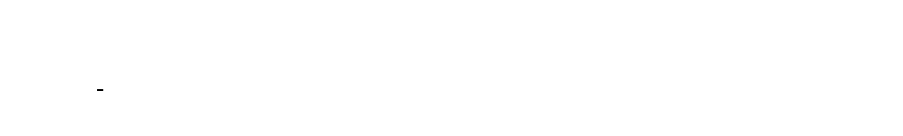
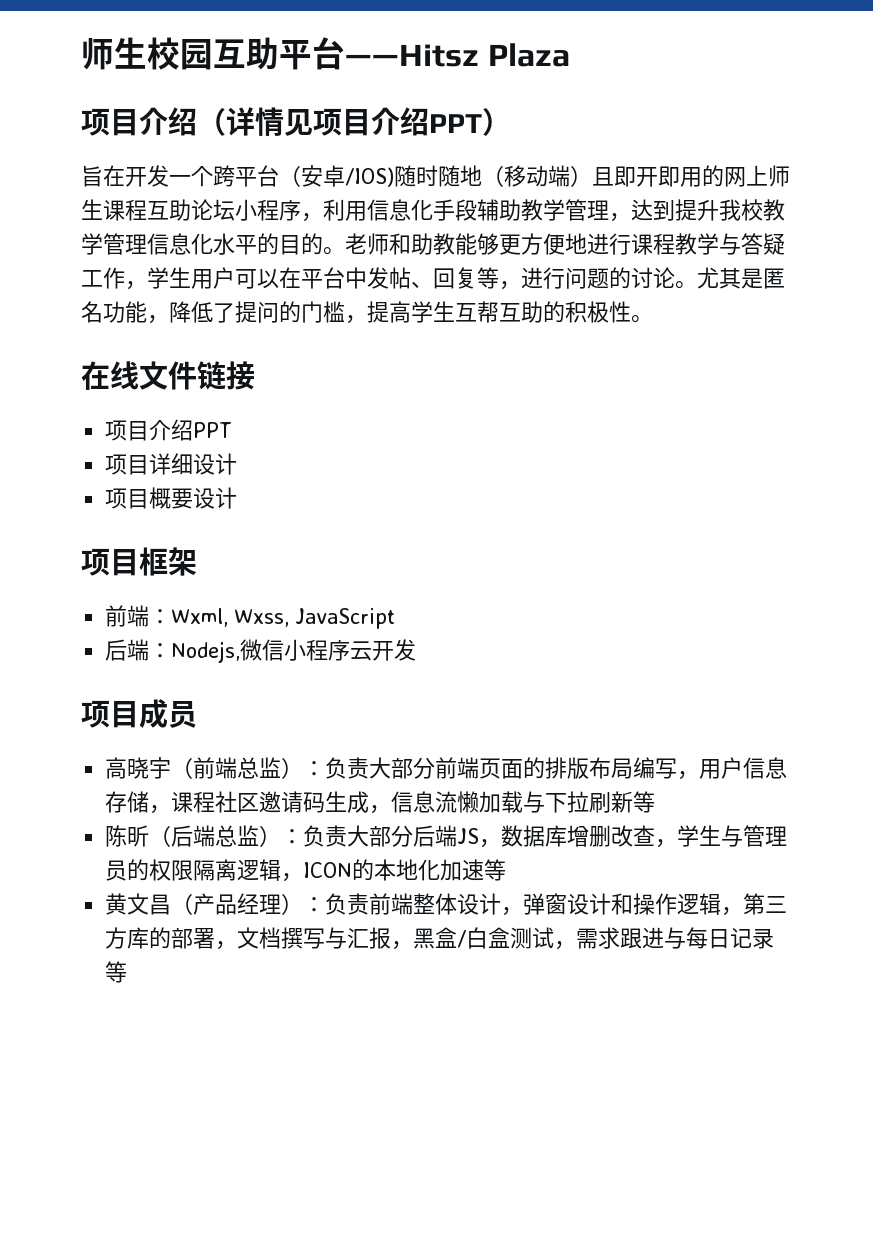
[96,89,104,95] - -> [81,37,570,70] [81,107,511,136] [81,165,790,187] [81,199,785,222] [81,233,785,255] [81,267,785,290] [81,301,653,324] [81,361,255,390] [105,419,233,441] [105,453,238,475] [105,487,238,509] [81,547,197,576] [105,605,396,629] [105,639,417,663] [81,699,197,728] [105,757,788,780] [105,791,656,814] [105,825,788,848] [105,859,507,882] [105,893,788,916] [105,927,775,950] [105,961,128,983] 师生校园互助平台——Hitsz Plaza // 项目介绍（详情见项目介绍PPT） // 旨在开发一个跨平台（安卓/IOS)随时随地（移动端）且即开即用的网上师生课程互助论坛小程序，利用信息化手段辅助教学管理，达到提升我校教学管理信息化水平的目的。老师和助教能够更方便地进行课程教学与答疑工作，学生用户可以在平台中发帖、回复等，进行问题的讨论。尤其是匿名功能，降低了提问的门槛，提高学生互帮互助的积极性。 // 在线文件链接 // 项目介绍PPT // 项目详细设计 // 项目概要设计 // 项目框架 // 前端：Wxml, Wxss, JavaScript // 后端：Nodejs,微信小程序云开发 // 项目成员 // 高晓宇（前端总监）：负责大部分前端页面的排版布局编写，用户信息存储，课程社区邀请码生成，信息流懒加载与下拉刷新等 // 陈昕（后端总监）：负责大部分后端JS，数据库增删改查，学生与管理员的权限隔离逻辑，ICON的本地化加速等 // 黄文昌（产品经理）：负责前端整体设计，弹窗设计和操作逻辑，第三方库的部署，文档撰写与汇报，黑盒/白盒测试，需求跟进与每日记录等

